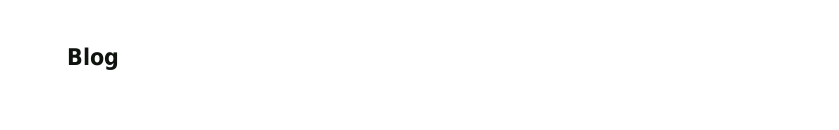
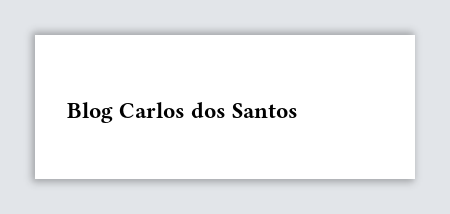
(119, 58) none -> [119,102,299,118] Carlos dos Santos

